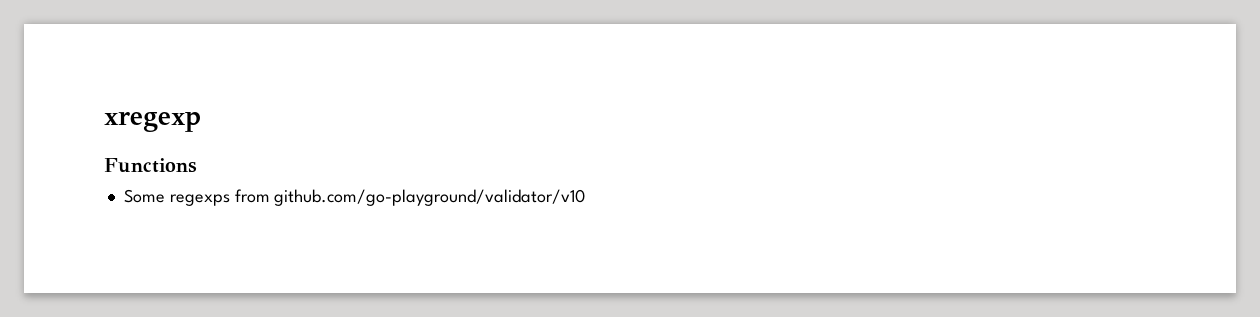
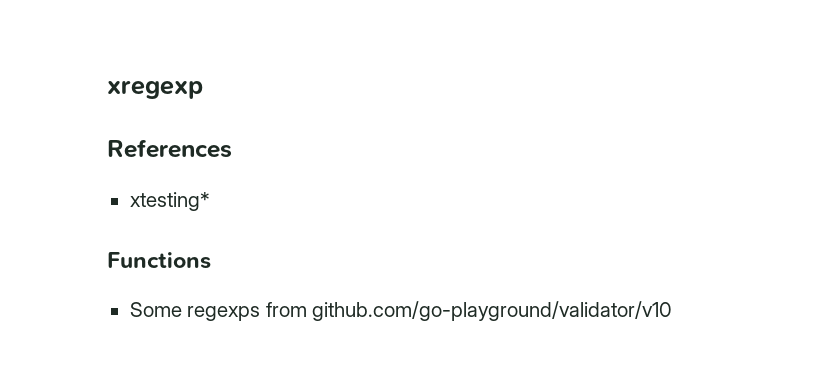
(201, 121) none -> [107,139,232,158] [129,192,210,211] // References // xtesting*

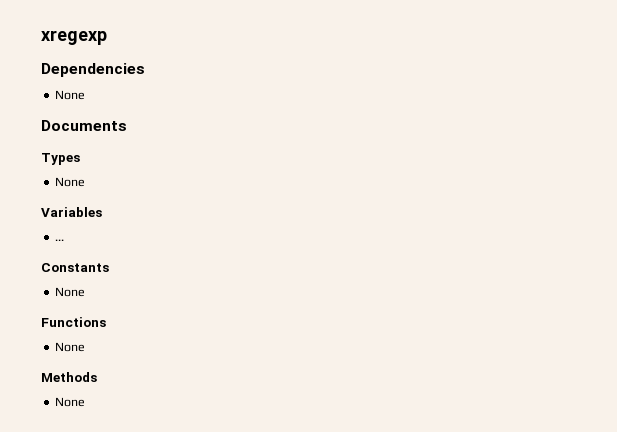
[107,139,232,158] [129,192,210,211] [107,252,211,269] [129,301,673,321] References // xtesting* // Functions // Some regexps from github.com/go-playground/validator/v10 -> [41,63,145,77] [54,90,85,100] [41,120,127,131] [41,153,80,165] [54,177,85,187] [41,207,102,217] [54,239,64,241] [41,263,109,272] [54,287,85,297] [41,317,106,327] [54,342,85,352] [41,372,97,382] [54,397,85,407] Dependencies // None // Documents // Types // None // Variables // ... // Constants // None // Functions // None // Methods // None

